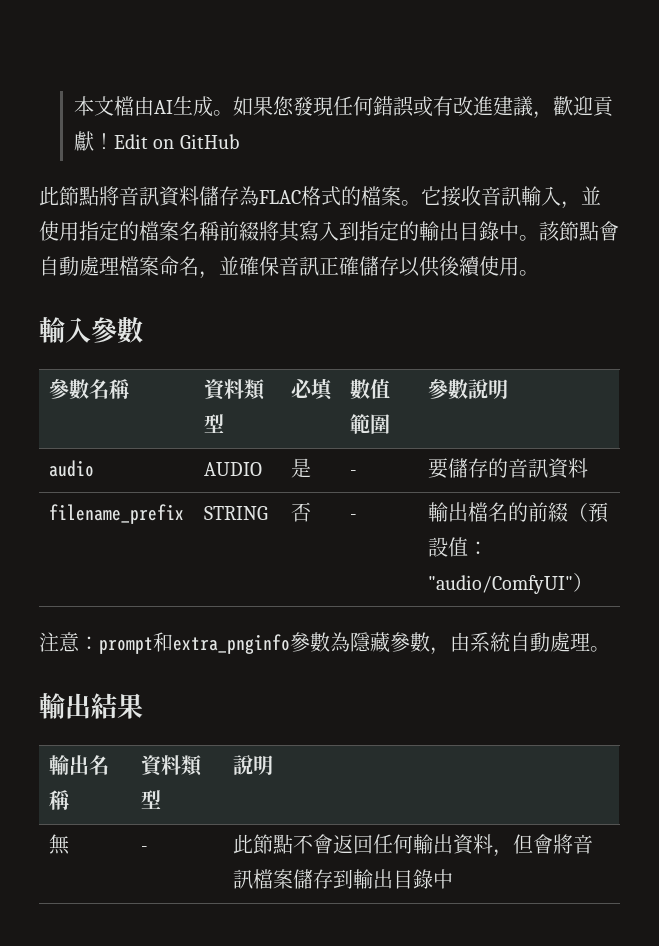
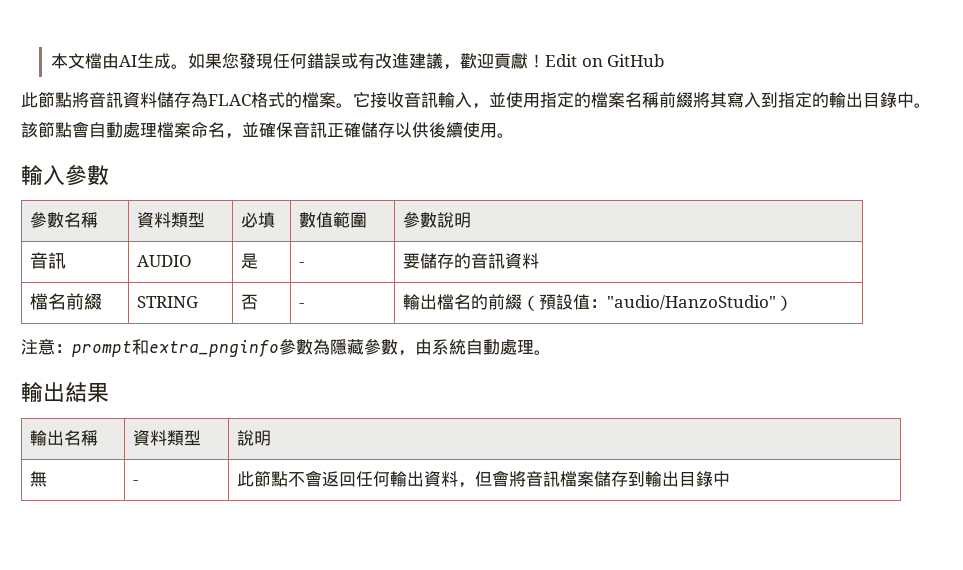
[48,460,94,477] audio -> [29,252,66,269] 音訊
[48,504,184,524] filename_prefix -> [29,293,102,310] 檔名前綴
[427,575,573,594] "audio/ComfyUI" -> [606,295,776,310] "audio/HanzoStudio"

